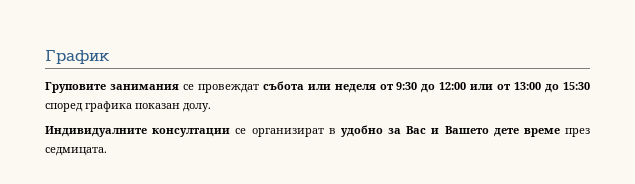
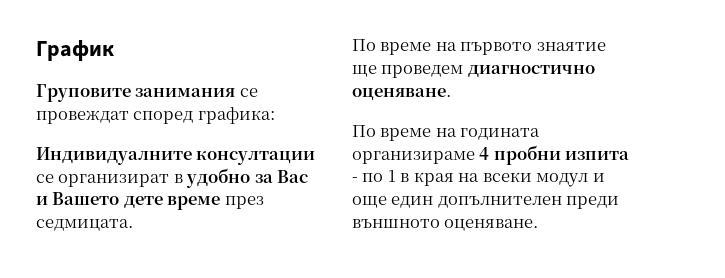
[262,81,590,93] [45,101,211,112] събота или неделя от 9:30 до 12:00 или от 13:00 до 15:30 според графика показан долу. -> [133,107,275,124] според графика:
(107, 151) none -> [352,39,606,55] [352,65,595,78] [352,88,451,101] [352,125,541,141] [352,145,630,165] [352,170,605,187] [352,196,620,209] [352,219,539,231] // По време на първото знаятие ще проведем диагностично оценяване. // По време на годината организираме 4 пробни изпита - по 1 в края на всеки модул и още един допълнителен преди външното оценяване.

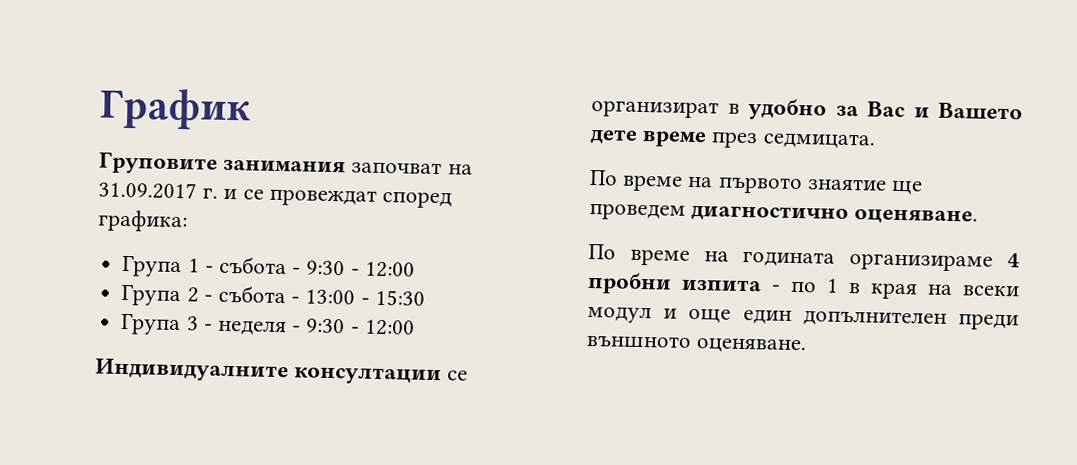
(236, 92) none -> [351,161,473,175] [98,181,238,200] започват на 31.09.2017 г. и
(275, 115) none -> [122,254,415,278] [121,283,425,307] [120,312,415,337] // Група 1 - събота - 9:30 - 12:00 // Група 2 - събота - 13:00 - 15:30 // Група 3 - неделя - 9:30 - 12:00

